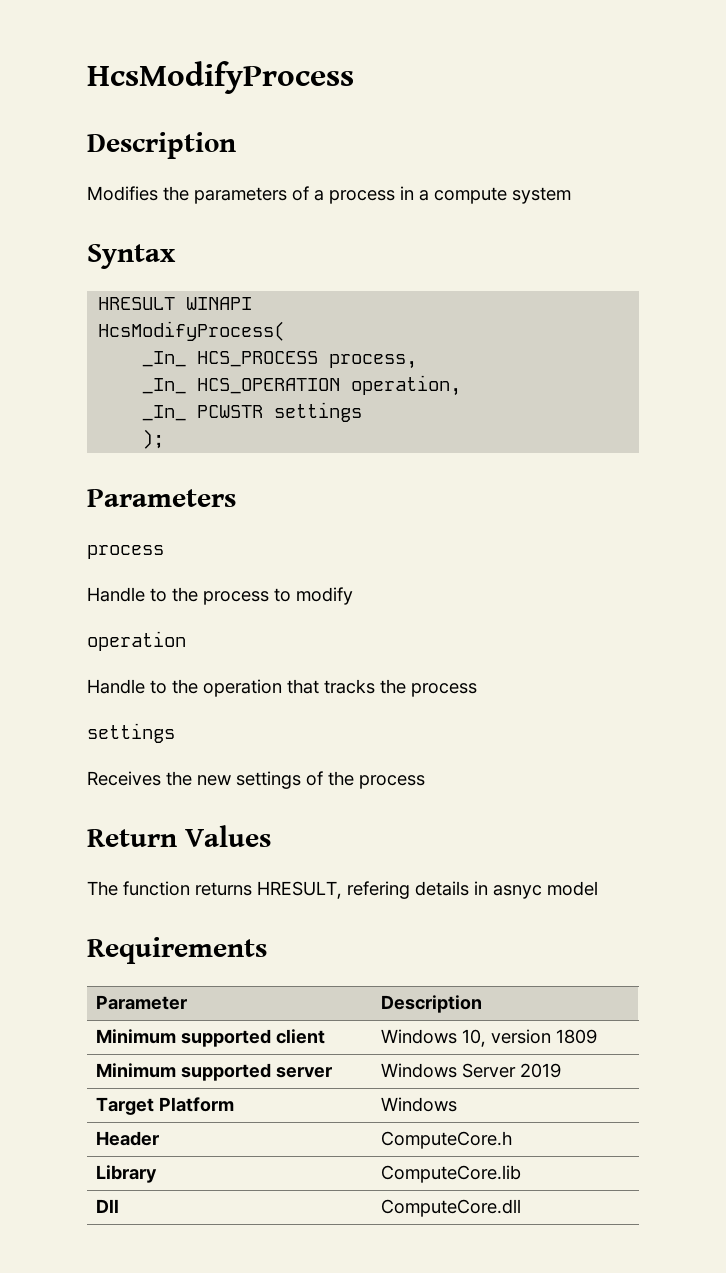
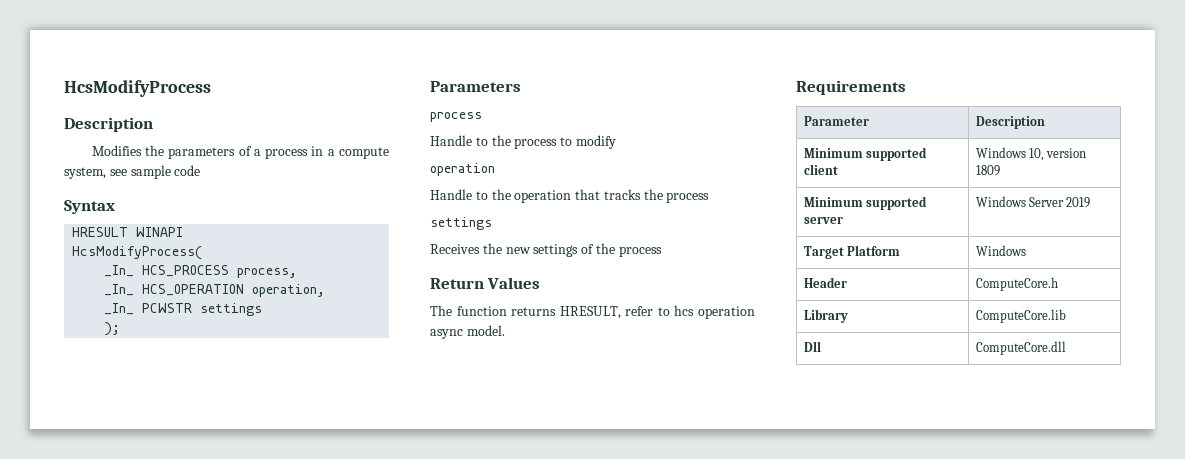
[512,187,571,204] system -> [64,165,201,179] system, see sample code
[347,881,598,899] refering details in asnyc model -> [625,305,755,319] [430,325,505,339] refer to hcs operation async model.

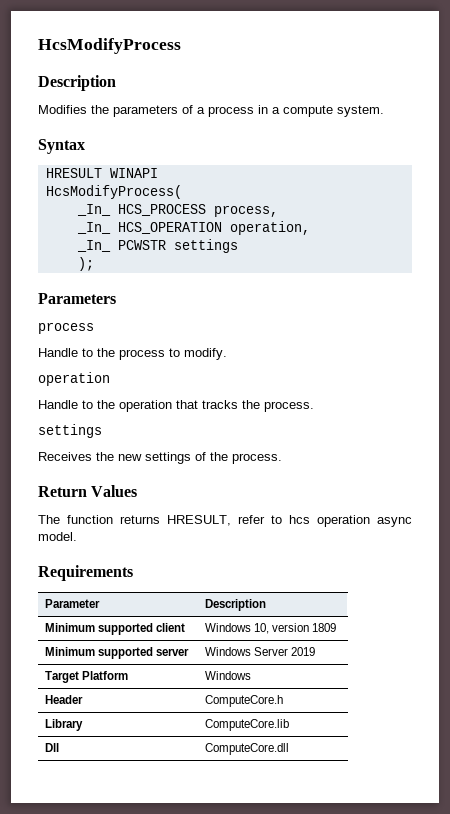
[64,165,201,179] system, see sample code -> [337,105,384,117] system.
[575,135,616,149] modify -> [184,348,227,360] modify.
[666,192,710,203] process -> [264,401,314,412] process.
[618,246,662,257] process -> [232,453,282,464] process.

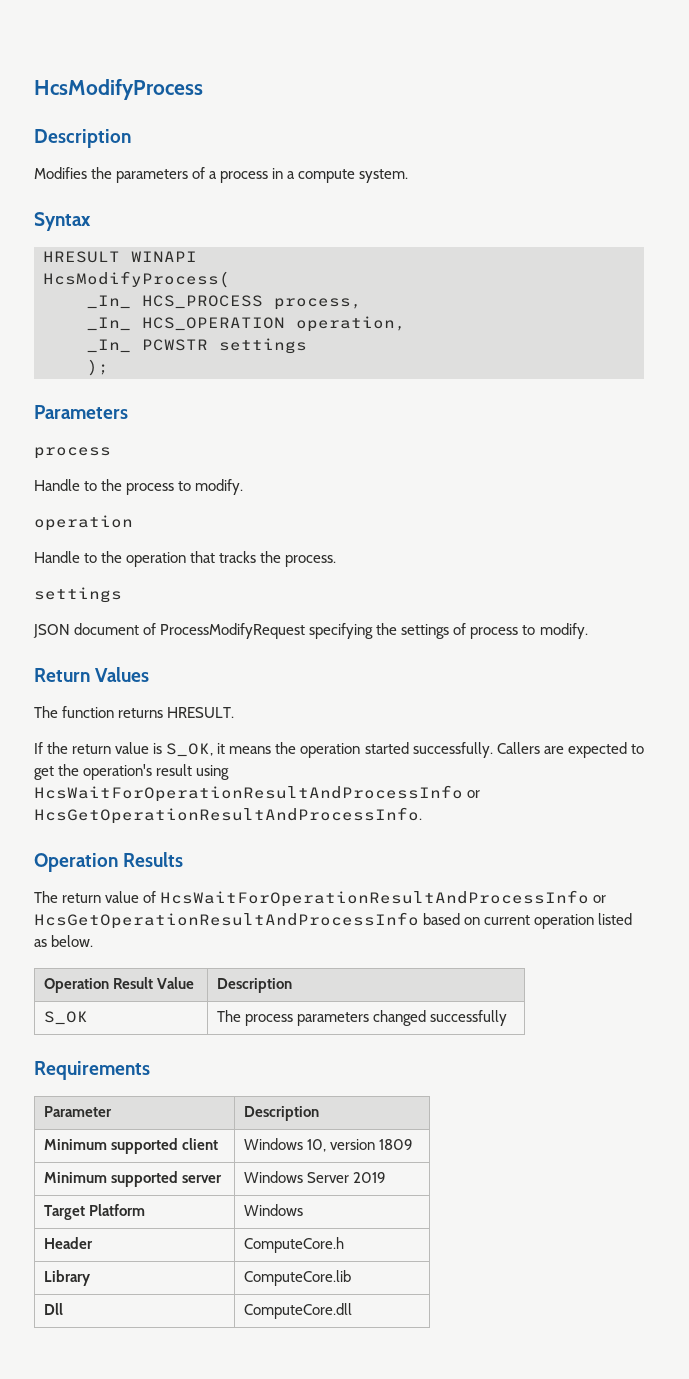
[38,452,282,464] Receives the new settings of the process. -> [33,623,588,639] JSON document of ProcessModifyRequest specifying the settings of process to modify.
[167,515,412,527] [38,532,77,541] HRESULT, refer to hcs operation async model. -> [167,707,235,718] [34,742,644,758] [34,764,230,780] [34,785,481,802] [34,807,422,824] [34,852,184,872] [34,890,607,907] [34,912,633,929] [34,935,94,947] [44,977,195,993] [217,978,293,993] [44,1011,89,1025] [217,1010,508,1026] HRESULT. // If the return value is S_OK, it means the operation started successfully. Callers are expected to get the operation's result using HcsWaitForOperationResultAndProcessInfo or HcsGetOperationResultAndProcessInfo. // Operation Results // The return value of HcsWaitForOperationResultAndProcessInfo or HcsGetOperationResultAndProcessInfo based on current operation listed as below. // Operation Result Value | Description // S_OK | The process parameters changed successfully

